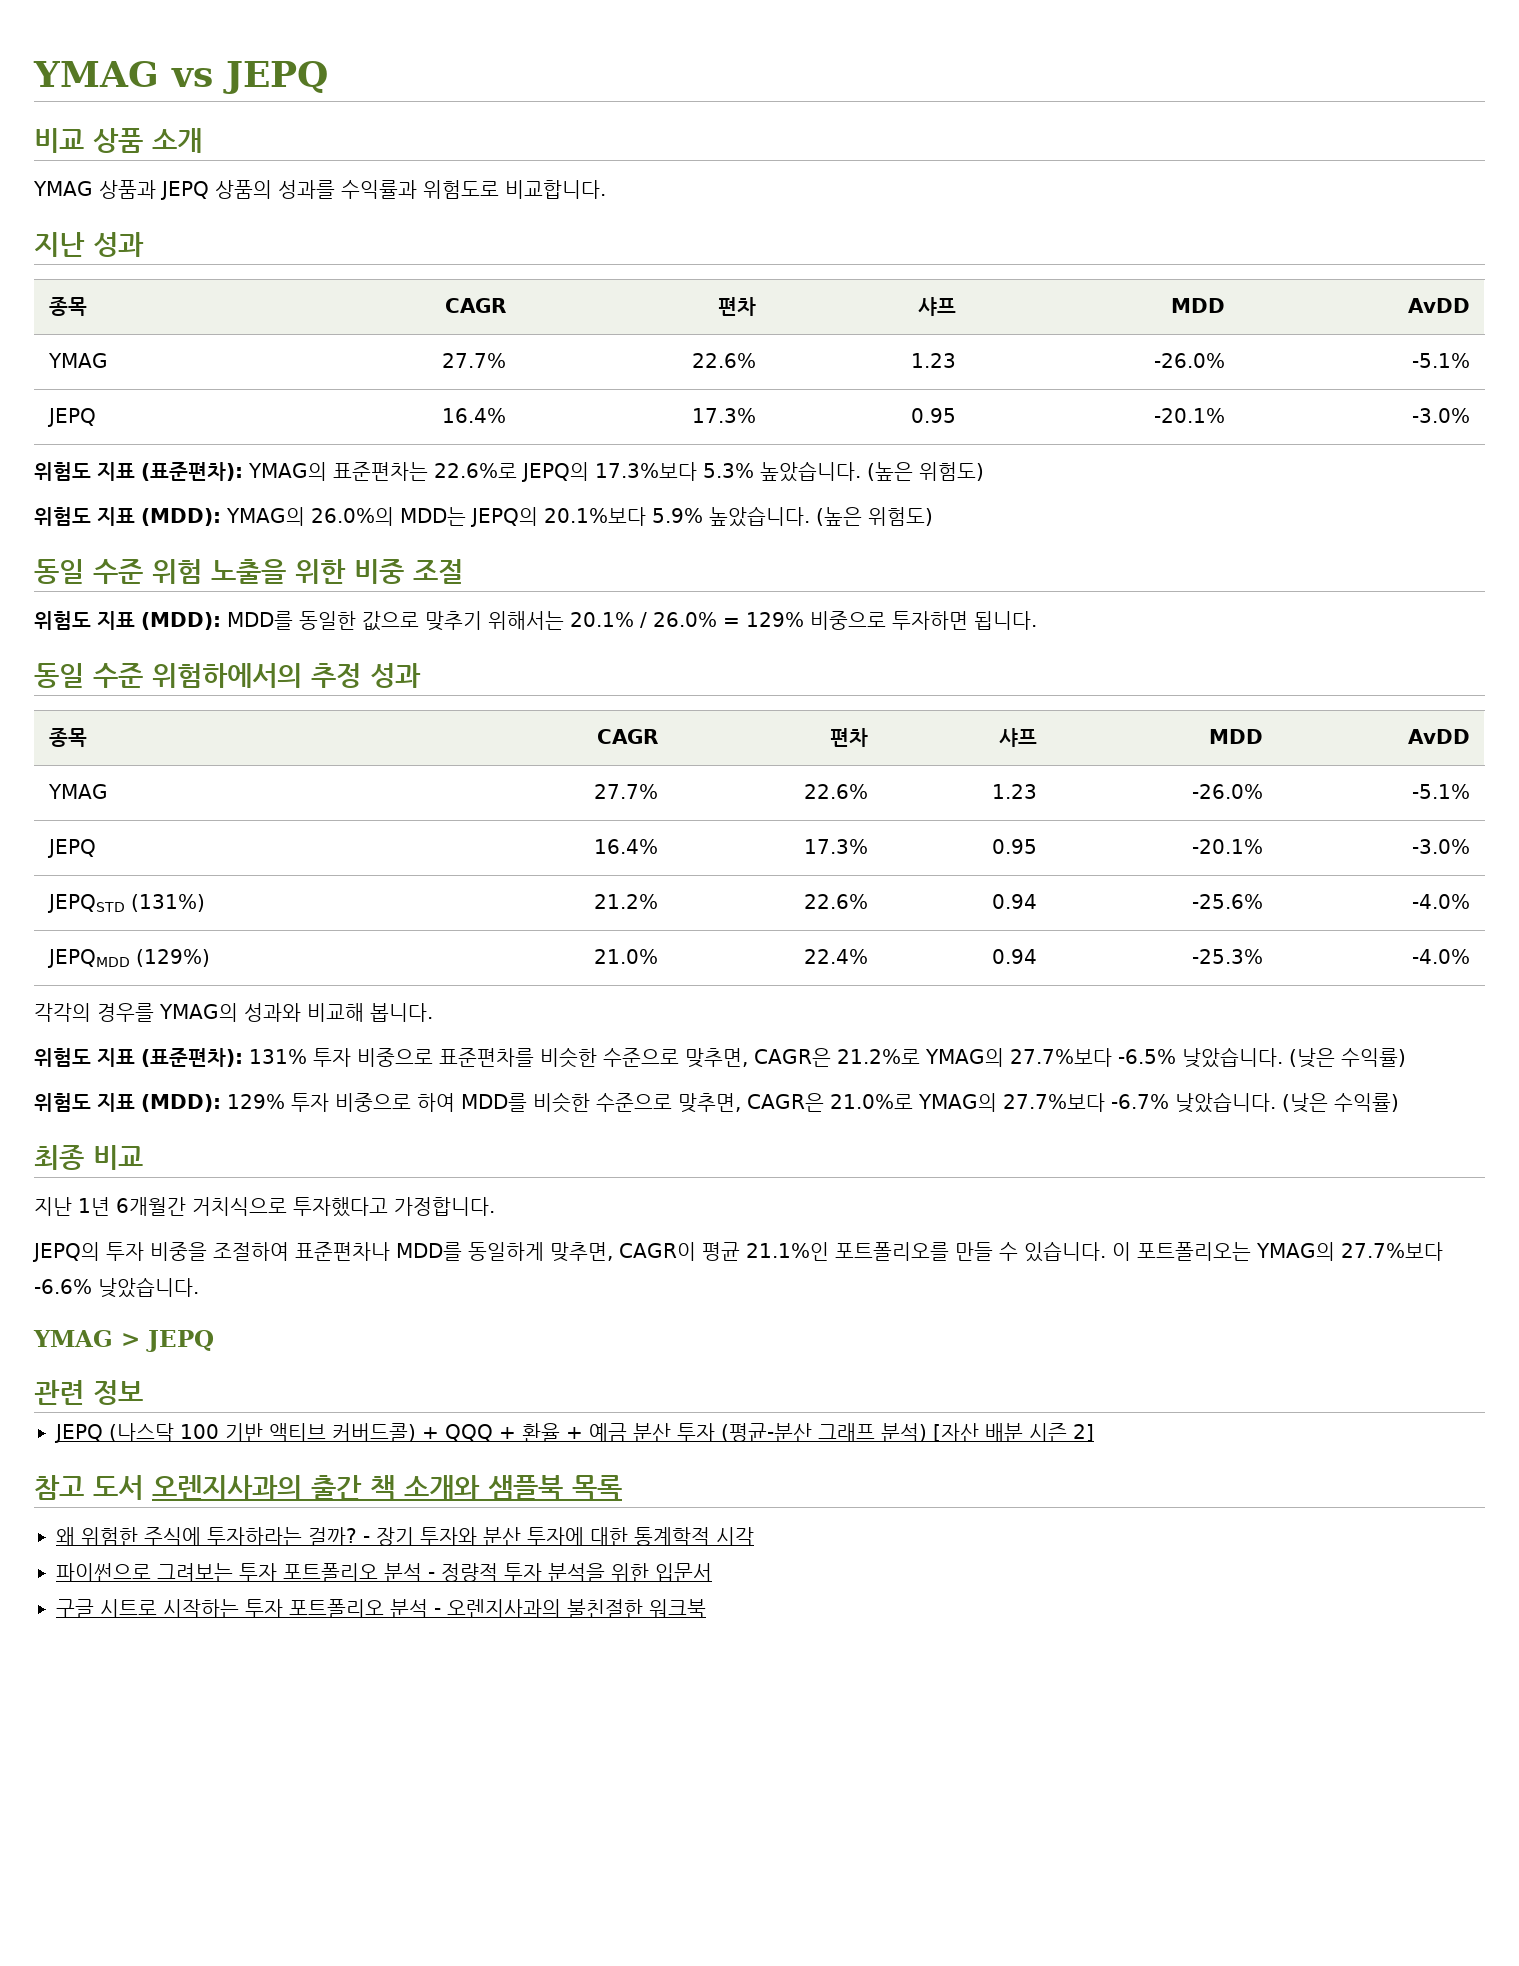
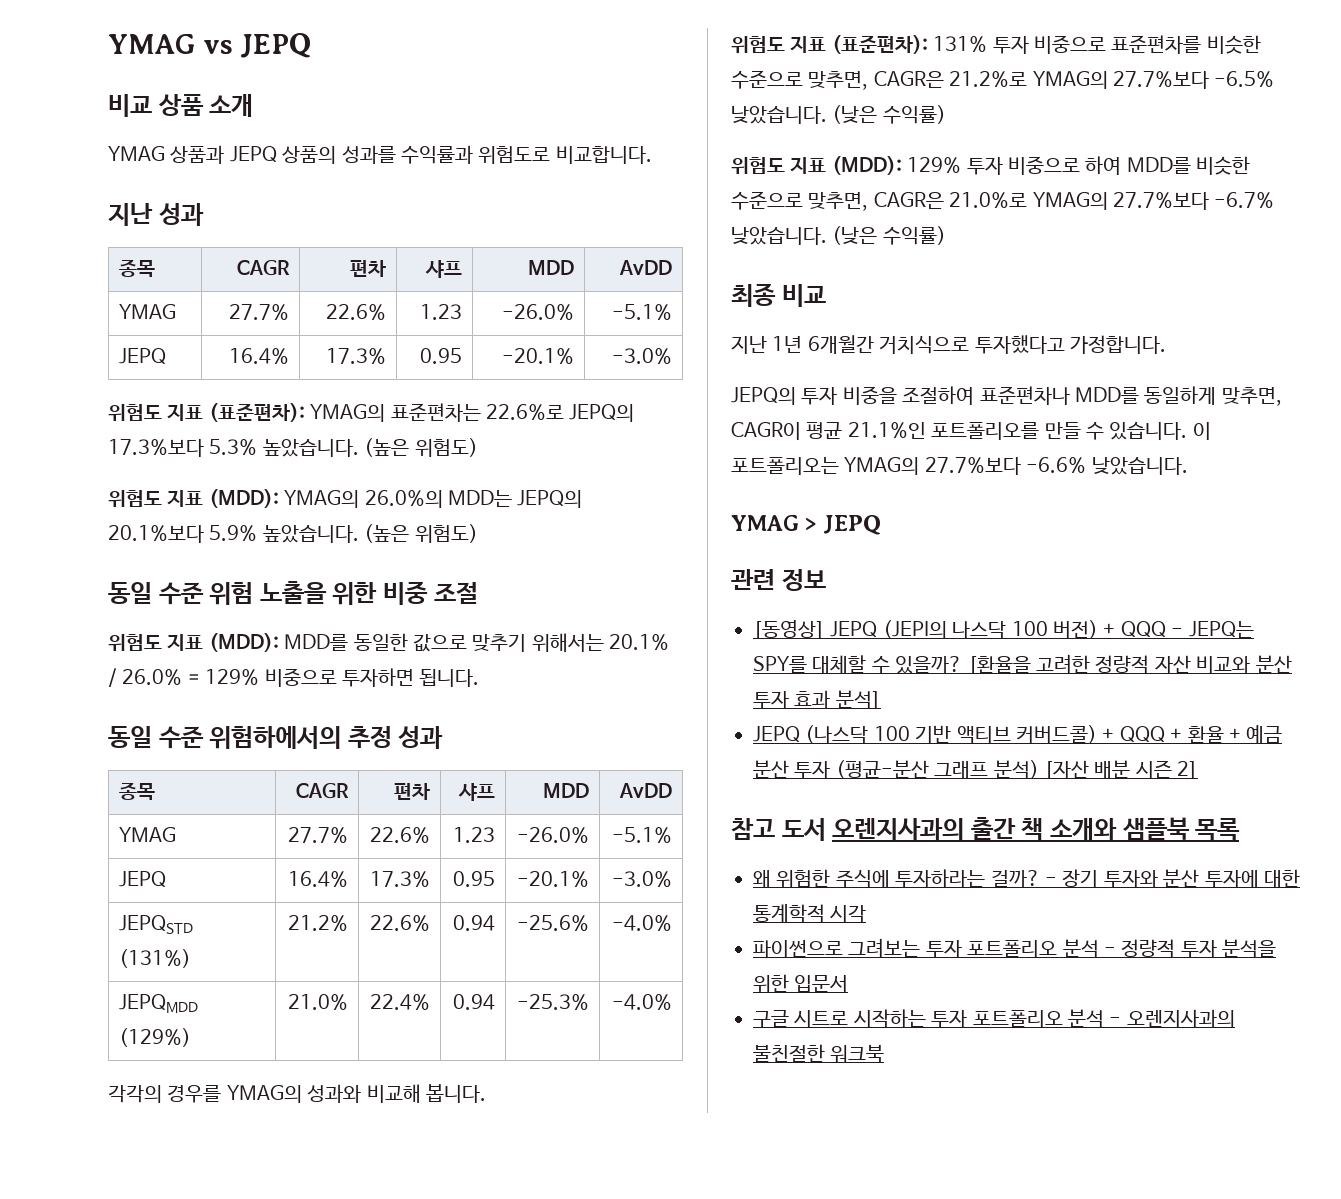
(143, 1392) none -> [753,619,1254,639] [753,654,1292,674] [753,690,881,709] // [동영상] JEPQ (JEPI의 나스닥 100 버전) + QQQ - JEPQ는 SPY를 대체할 수 있을까? [환율을 고려한 정량적 자산 비교와 분산 투자 효과 분석]

